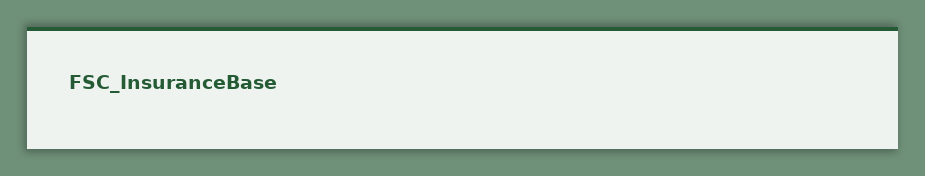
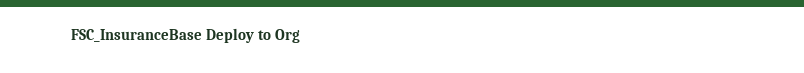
(277, 84) none -> [206,28,301,43] Deploy to Org

